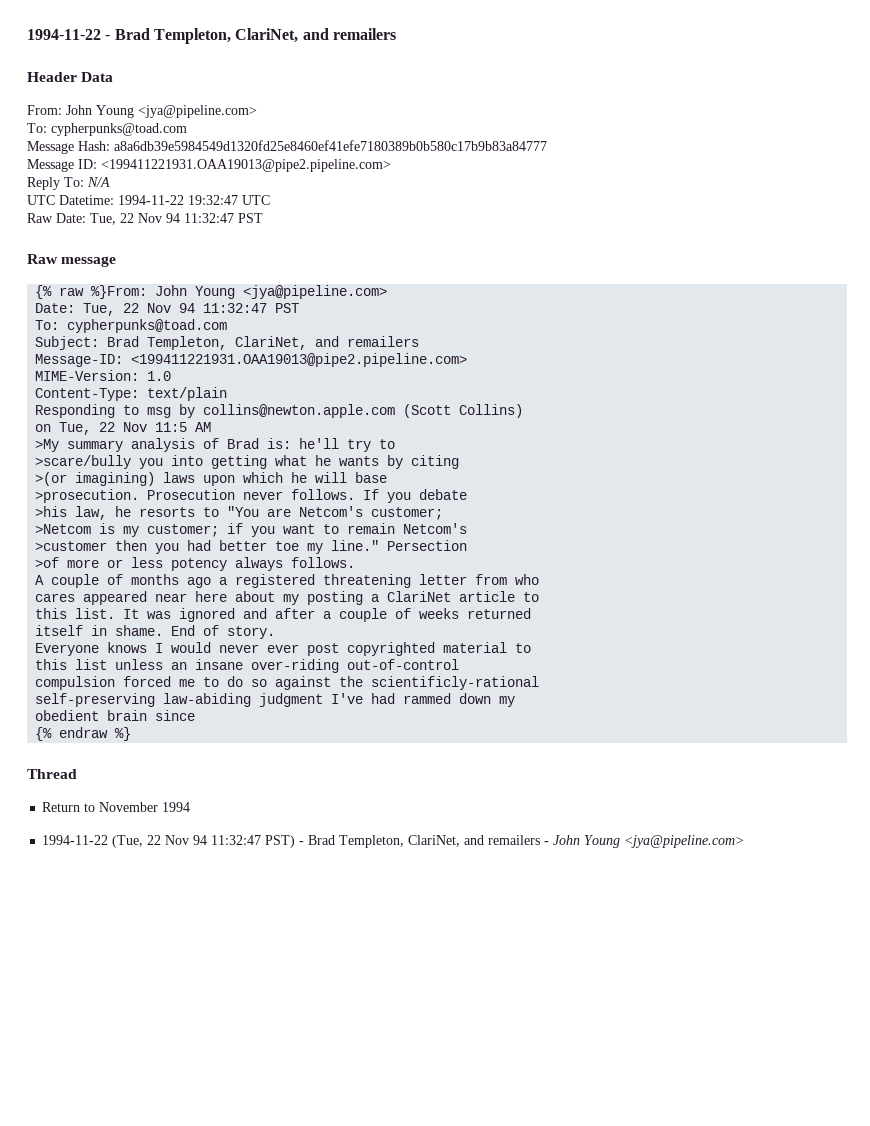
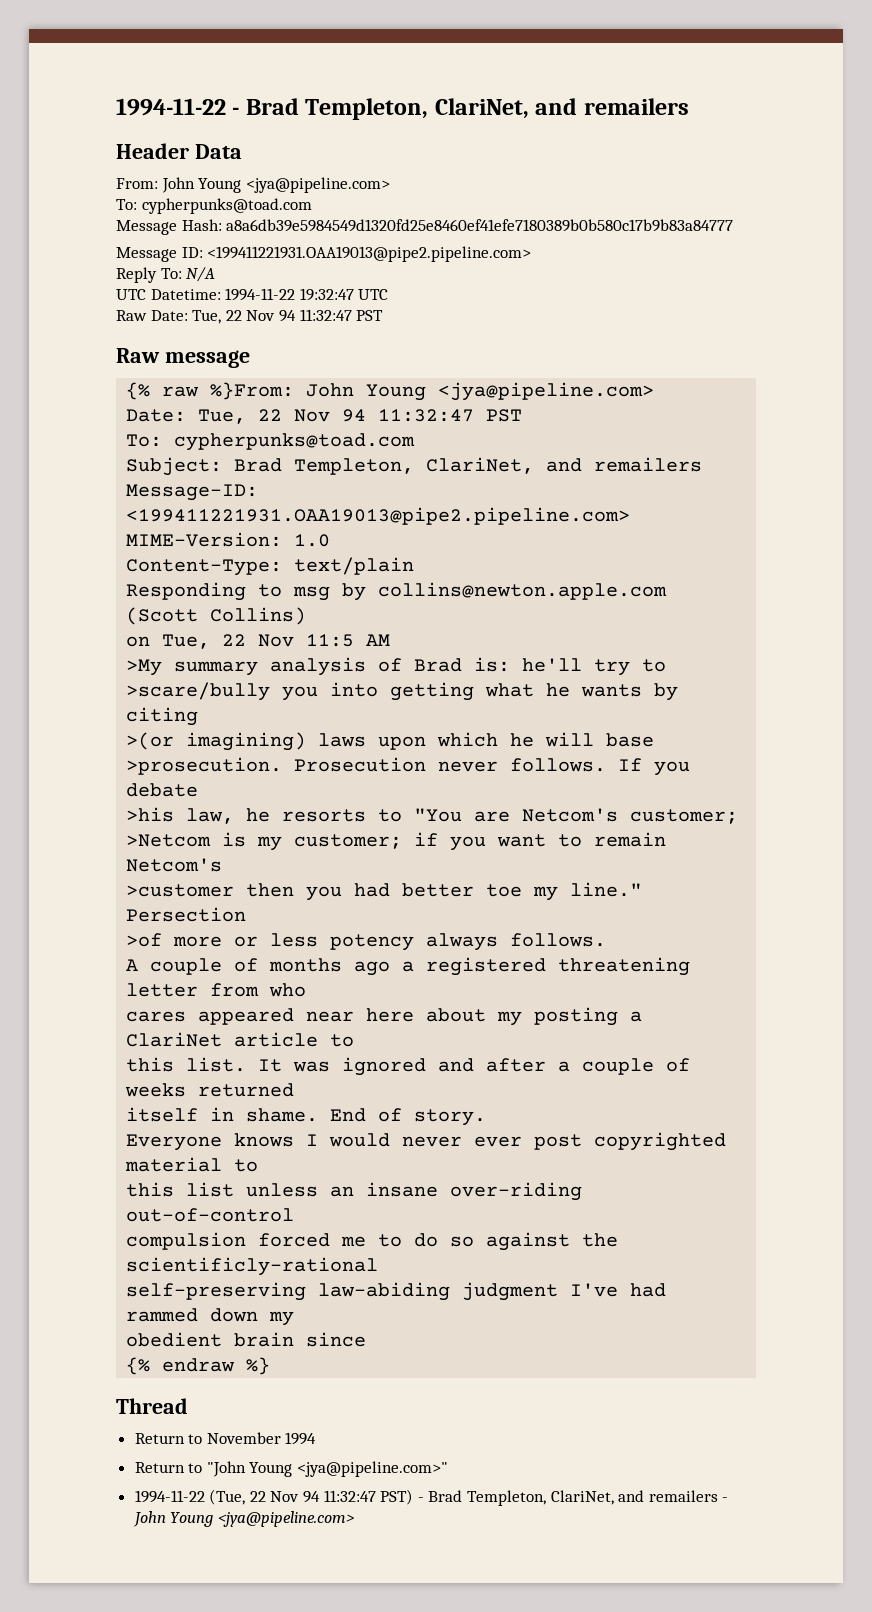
(191, 807) none -> [134,1461,449,1477] // Return to "John Young <jya@pipeline.com>"

